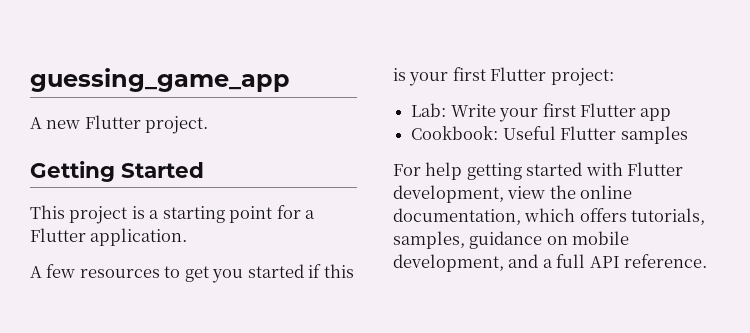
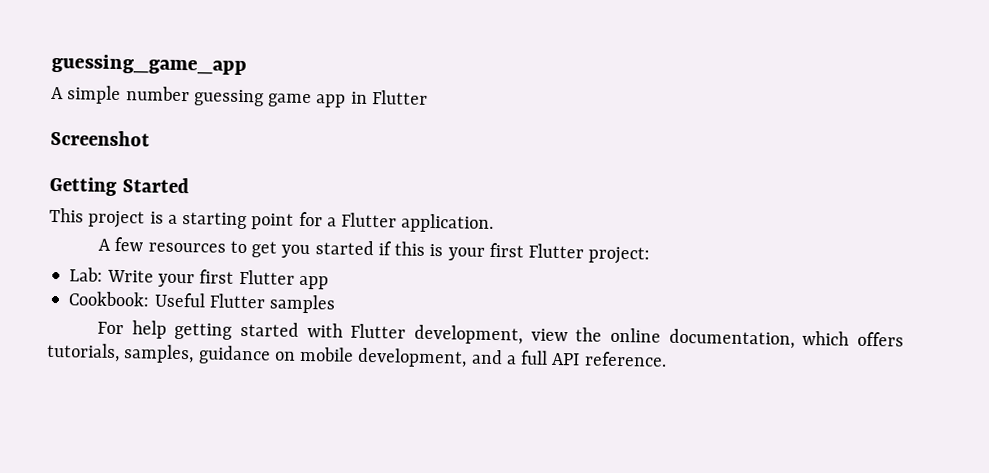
[46,115,209,134] new Flutter project. -> [67,85,428,108] [50,129,150,147] simple number guessing game app in Flutter // Screenshot

